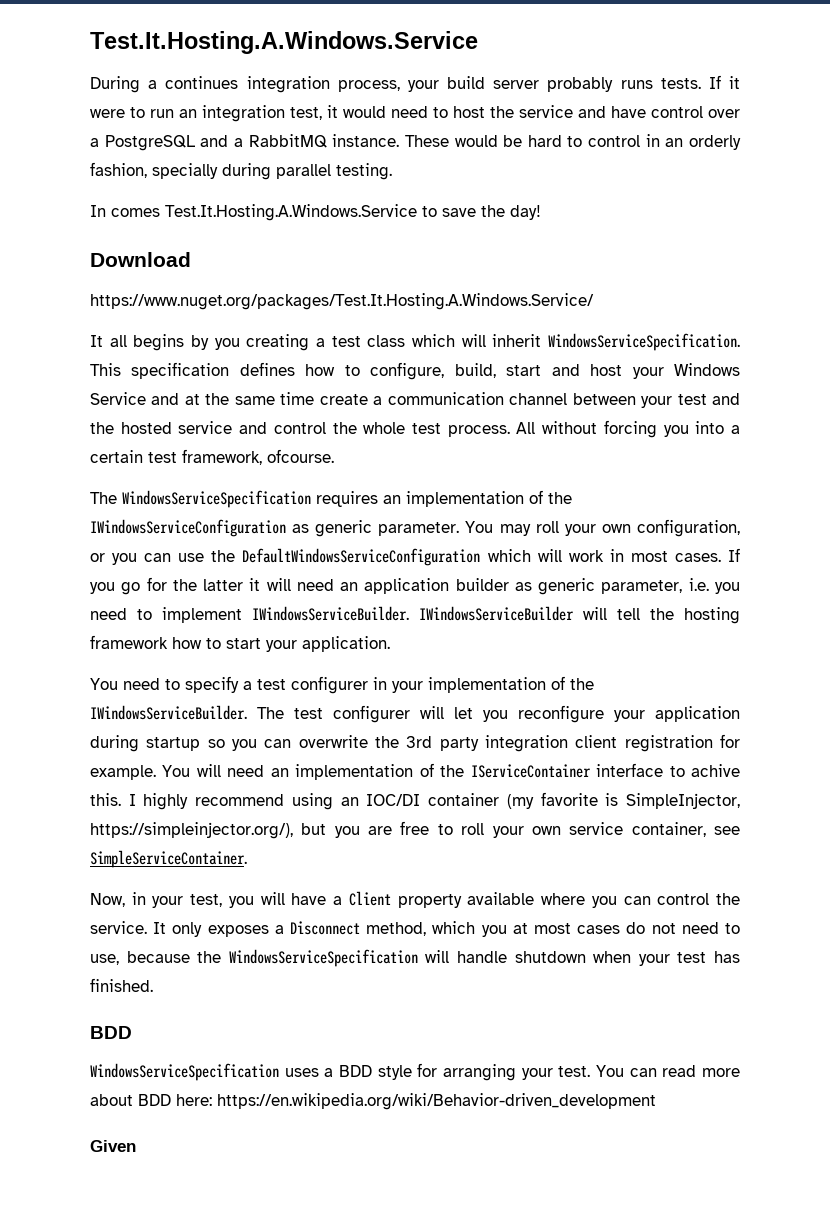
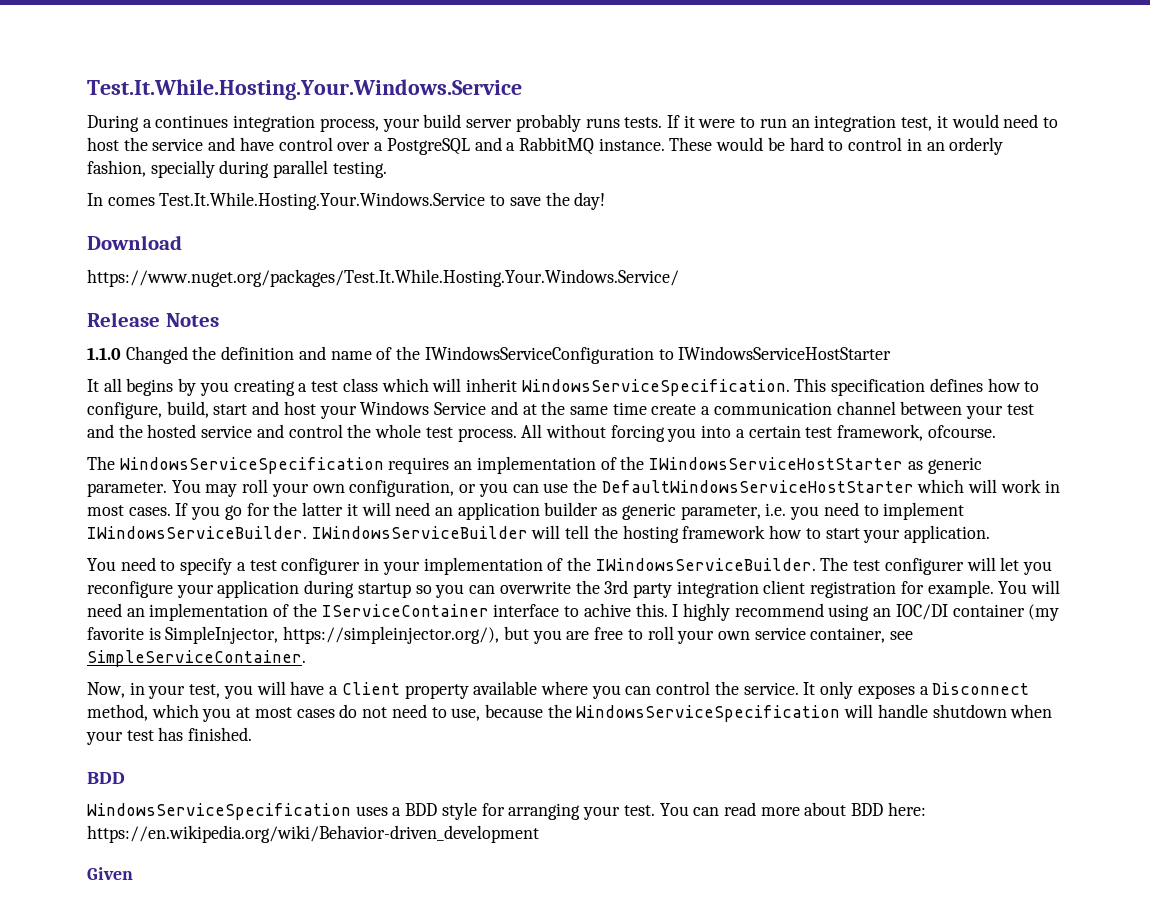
[90,31,478,54] Test.It.Hosting.A.Windows.Service -> [87,79,522,100] Test.It.While.Hosting.Your.Windows.Service
[165,204,417,221] Test.It.Hosting.A.Windows.Service -> [159,192,486,210] Test.It.While.Hosting.Your.Windows.Service
[90,293,594,310] https://www.nuget.org/packages/Test.It.Hosting.A.Windows.Service/ -> [87,269,679,287] [87,312,219,327] [87,346,892,364] https://www.nuget.org/packages/Test.It.While.Hosting.Your.Windows.Service/ // Release Notes // 1.1.0 Changed the definition and name of the IWindowsServiceConfiguration to IWindowsServiceHostStarter
[90,519,286,537] IWindowsServiceConfiguration -> [649,457,904,470] IWindowsServiceHostStarter
[242,548,481,566] DefaultWindowsServiceConfiguration -> [601,480,914,493] DefaultWindowsServiceHostStarter

